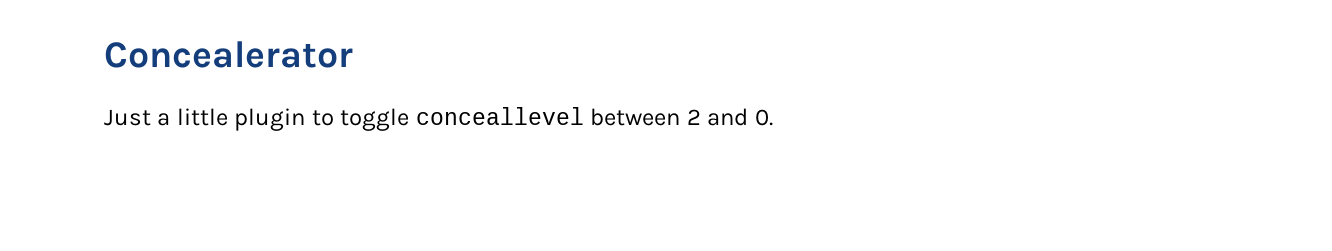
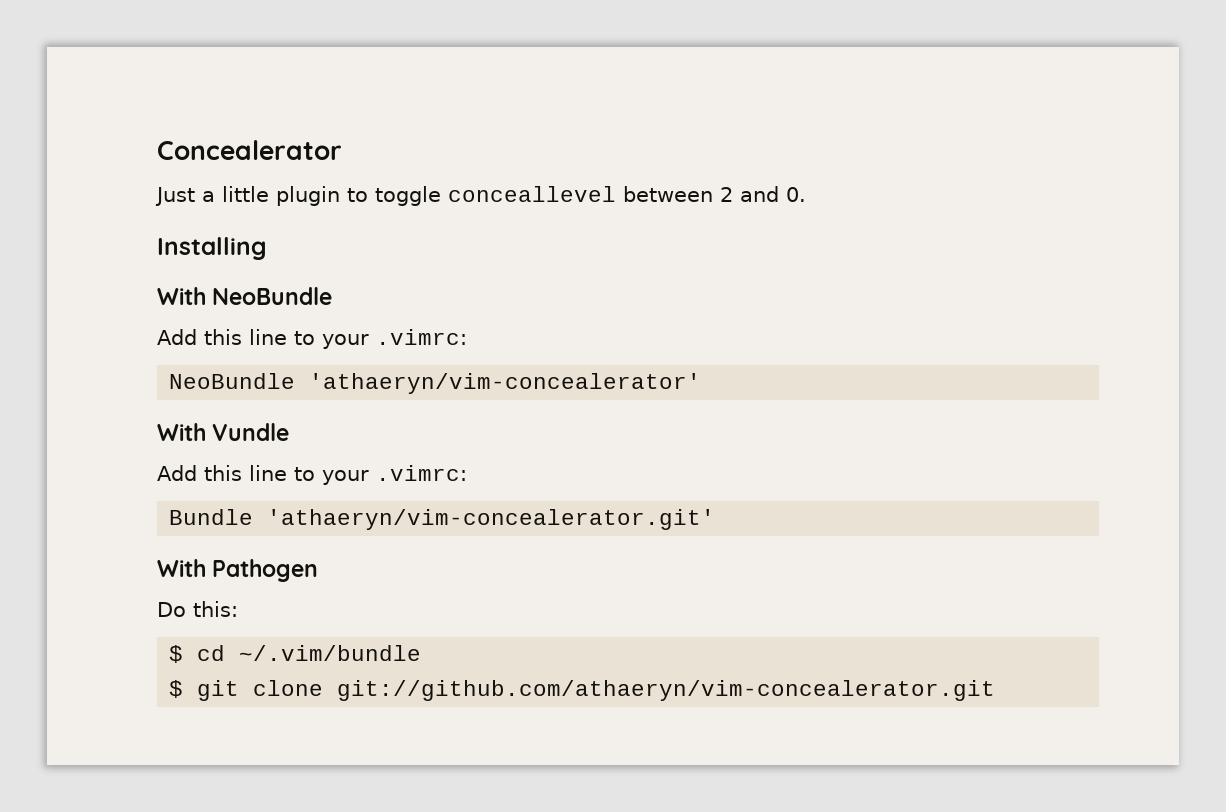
(773, 117) none -> [157,237,267,260] [157,287,333,305] [157,329,467,349] [169,373,702,394] [157,423,290,441] [157,465,467,485] [169,509,716,530] [157,559,319,582] [157,601,238,617] [169,645,422,663] [169,680,996,701] // Installing // With NeoBundle // Add this line to your .vimrc: // NeoBundle 'athaeryn/vim-concealerator' // With Vundle // Add this line to your .vimrc: // Bundle 'athaeryn/vim-concealerator.git' // With Pathogen // Do this: // $ cd ~/.vim/bundle // $ git clone git://github.com/athaeryn/vim-concealerator.git

